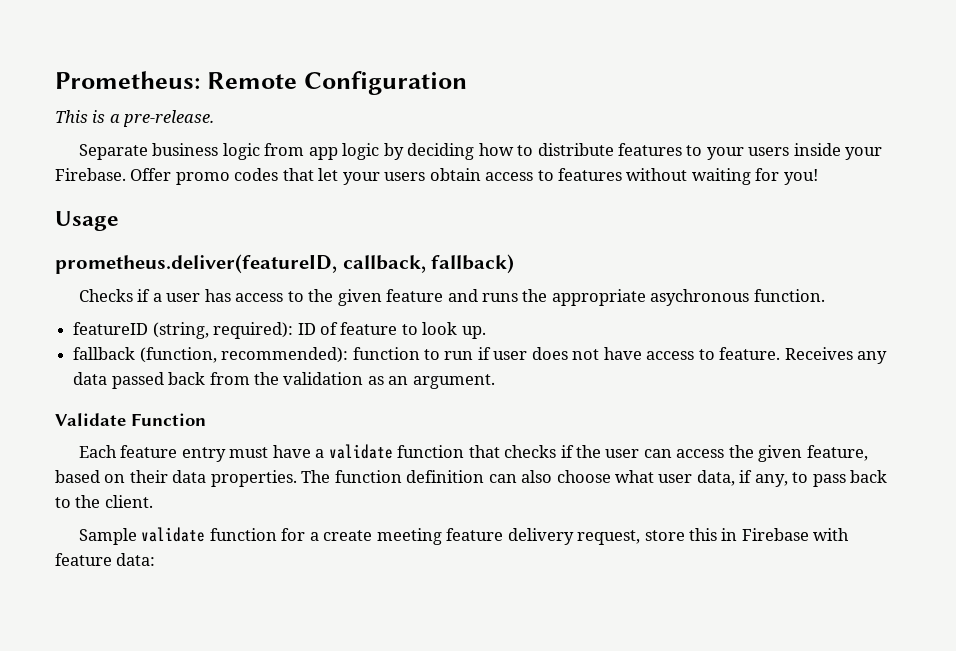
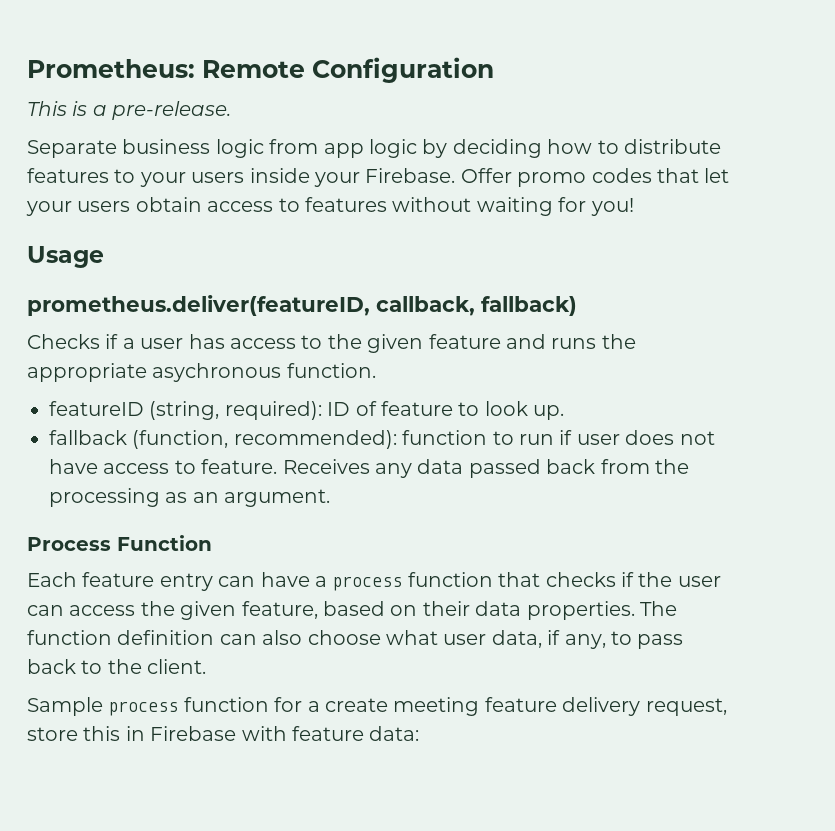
[283,372,364,385] validation -> [49,488,160,507] processing
[55,413,126,426] Validate -> [27,537,111,551] Process
[229,447,269,458] must -> [218,576,256,587] can
[328,444,393,459] validate -> [332,576,403,591] process
[141,527,206,542] validate -> [108,701,179,716] process

